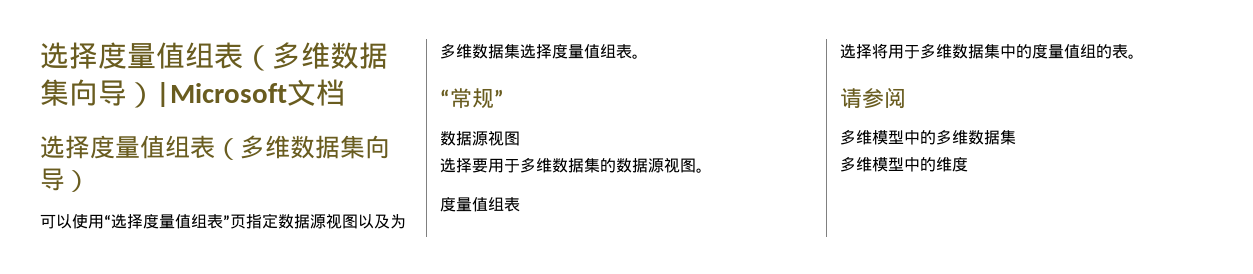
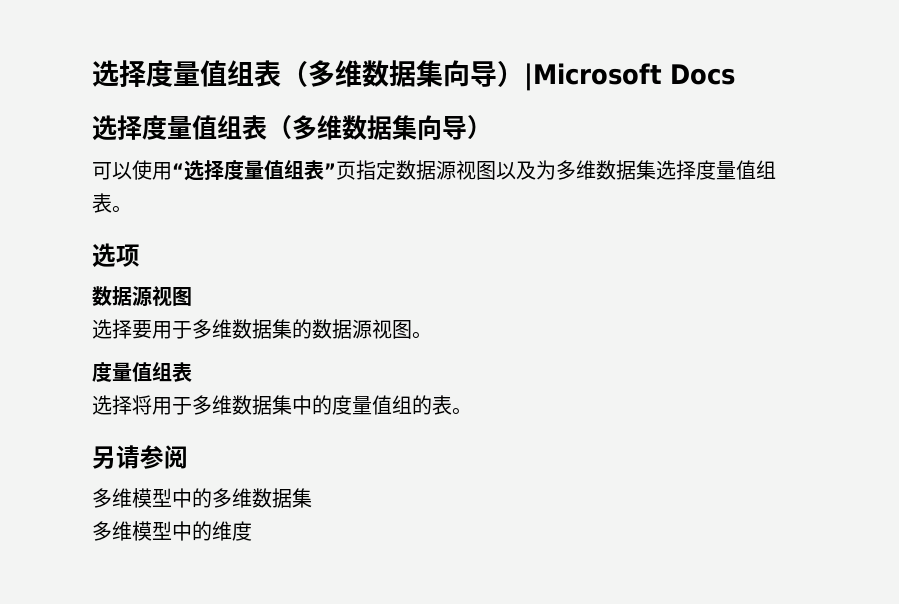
[287,79,345,106] 文档 -> [670,64,735,85] Docs
[440,88,504,109] “常规” -> [92,243,140,268] 选项
(1144, 56) none -> [92,446,116,469] 另

